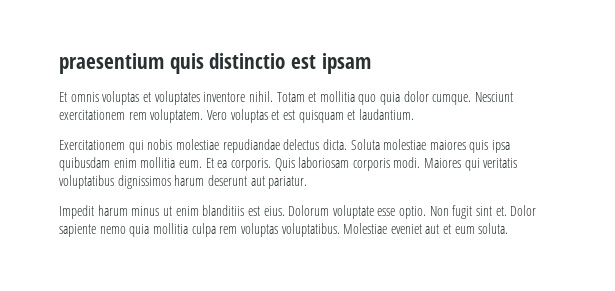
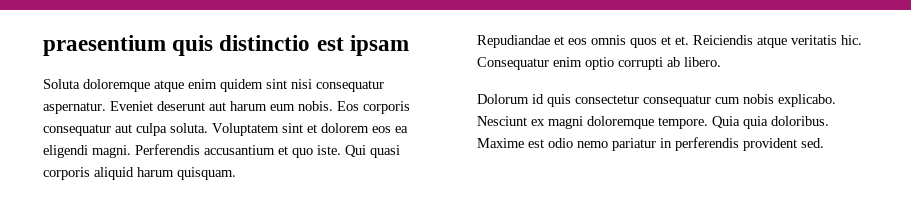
[59,91,514,105] [59,109,414,123] [59,139,511,153] [59,157,518,171] [59,175,308,189] [59,205,537,219] [59,223,509,237] Et omnis voluptas et voluptates inventore nihil. Totam et mollitia quo quia dolor cumque. Nesciunt exercitationem rem voluptatem. Vero voluptas et est quisquam et laudantium. // Exercitationem qui nobis molestiae repudiandae delectus dicta. Soluta molestiae maiores quis ipsa quibusdam enim mollitia eum. Et ea corporis. Quis laboriosam corporis modi. Maiores qui veritatis voluptatibus dignissimos harum deserunt aut pariatur. // Impedit harum minus ut enim blanditiis est eius. Dolorum voluptate esse optio. Non fugit sint et. Dolor sapiente nemo quia mollitia culpa rem voluptas voluptatibus. Molestiae eveniet aut et eum soluta. -> [43,79,384,92] [43,101,410,114] [43,123,408,136] [43,144,400,158] [43,167,236,180] [477,35,862,48] [477,57,721,70] [477,94,836,107] [477,116,829,129] [477,137,824,151] Soluta doloremque atque enim quidem sint nisi consequatur aspernatur. Eveniet deserunt aut harum eum nobis. Eos corporis consequatur aut culpa soluta. Voluptatem sint et dolorem eos ea eligendi magni. Perferendis accusantium et quo iste. Qui quasi corporis aliquid harum quisquam. // Repudiandae et eos omnis quos et et. Reiciendis atque veritatis hic. Consequatur enim optio corrupti ab libero. // Dolorum id quis consectetur consequatur cum nobis explicabo. Nesciunt ex magni doloremque tempore. Quia quia doloribus. Maxime est odio nemo pariatur in perferendis provident sed.

